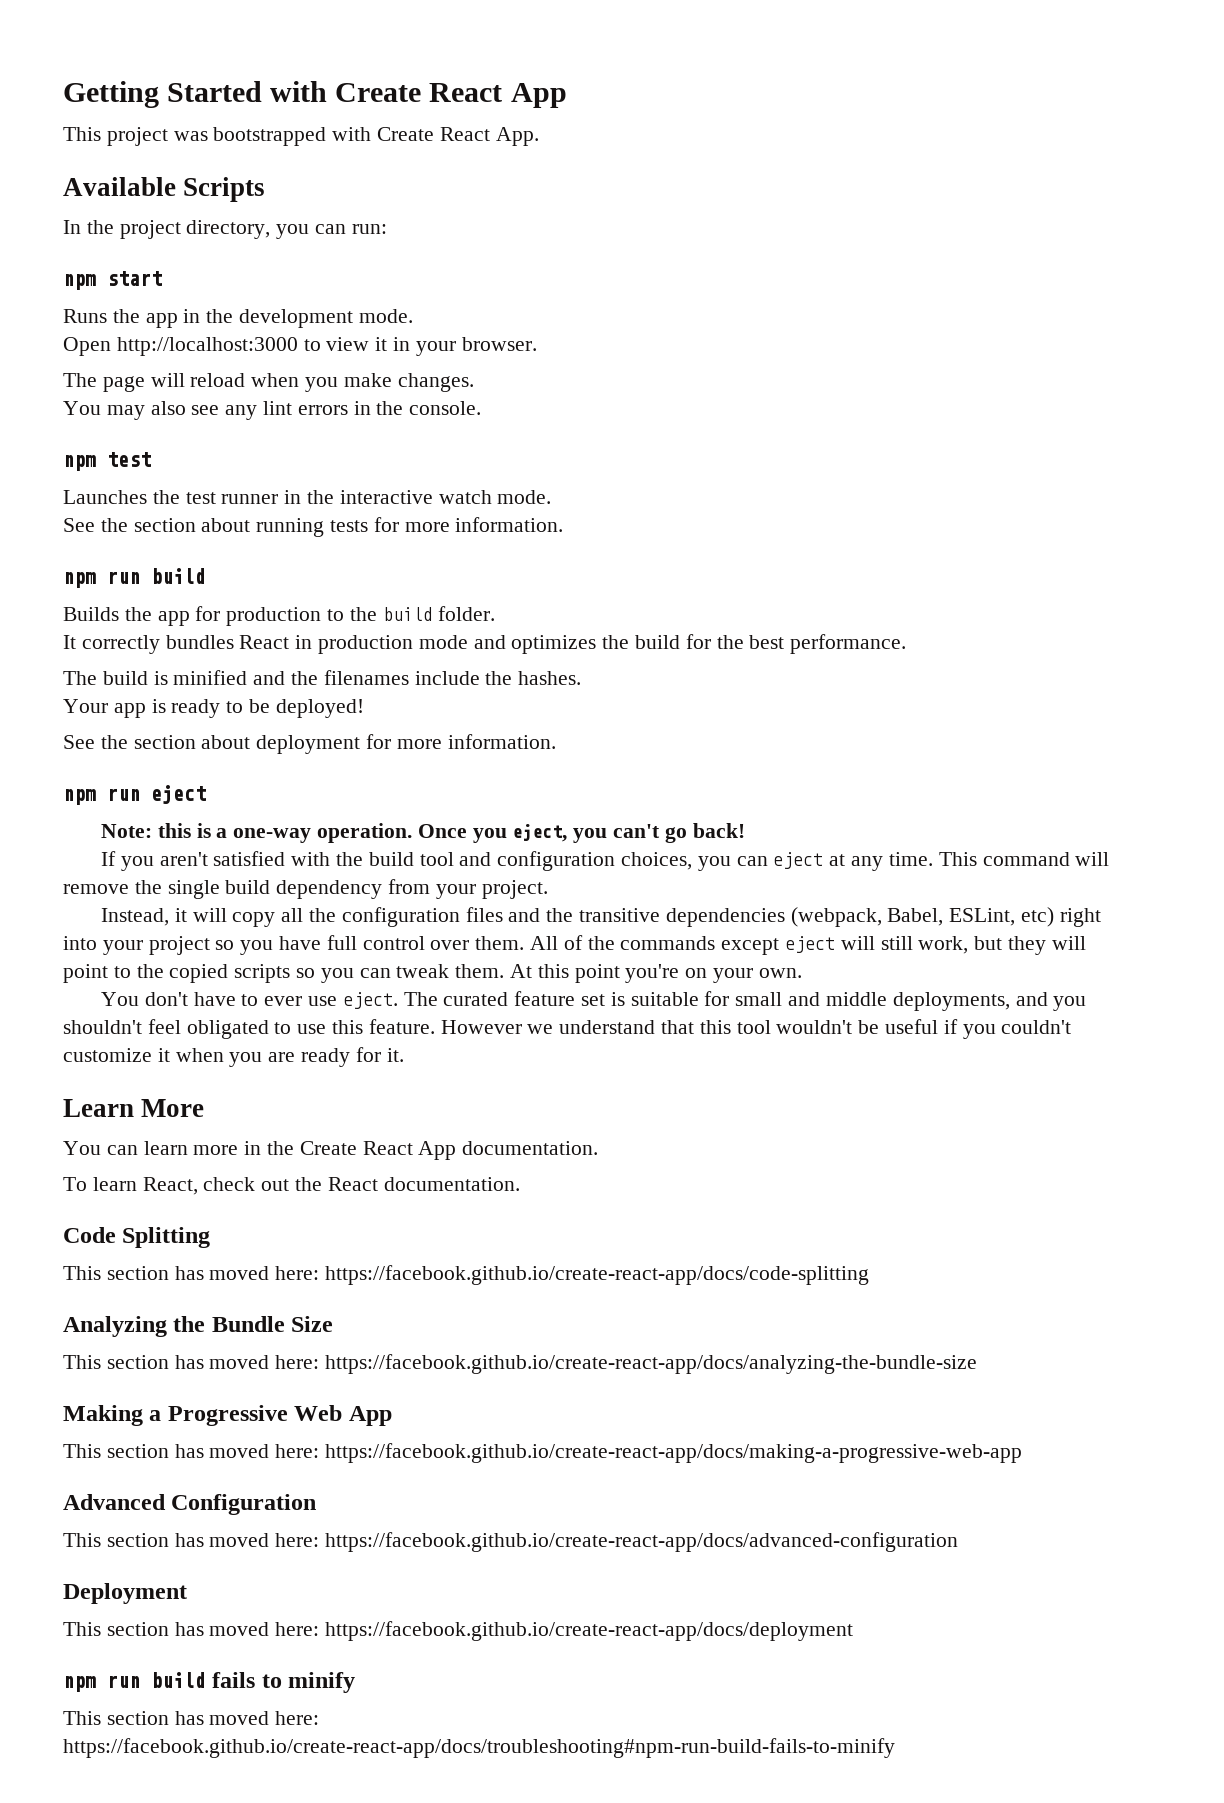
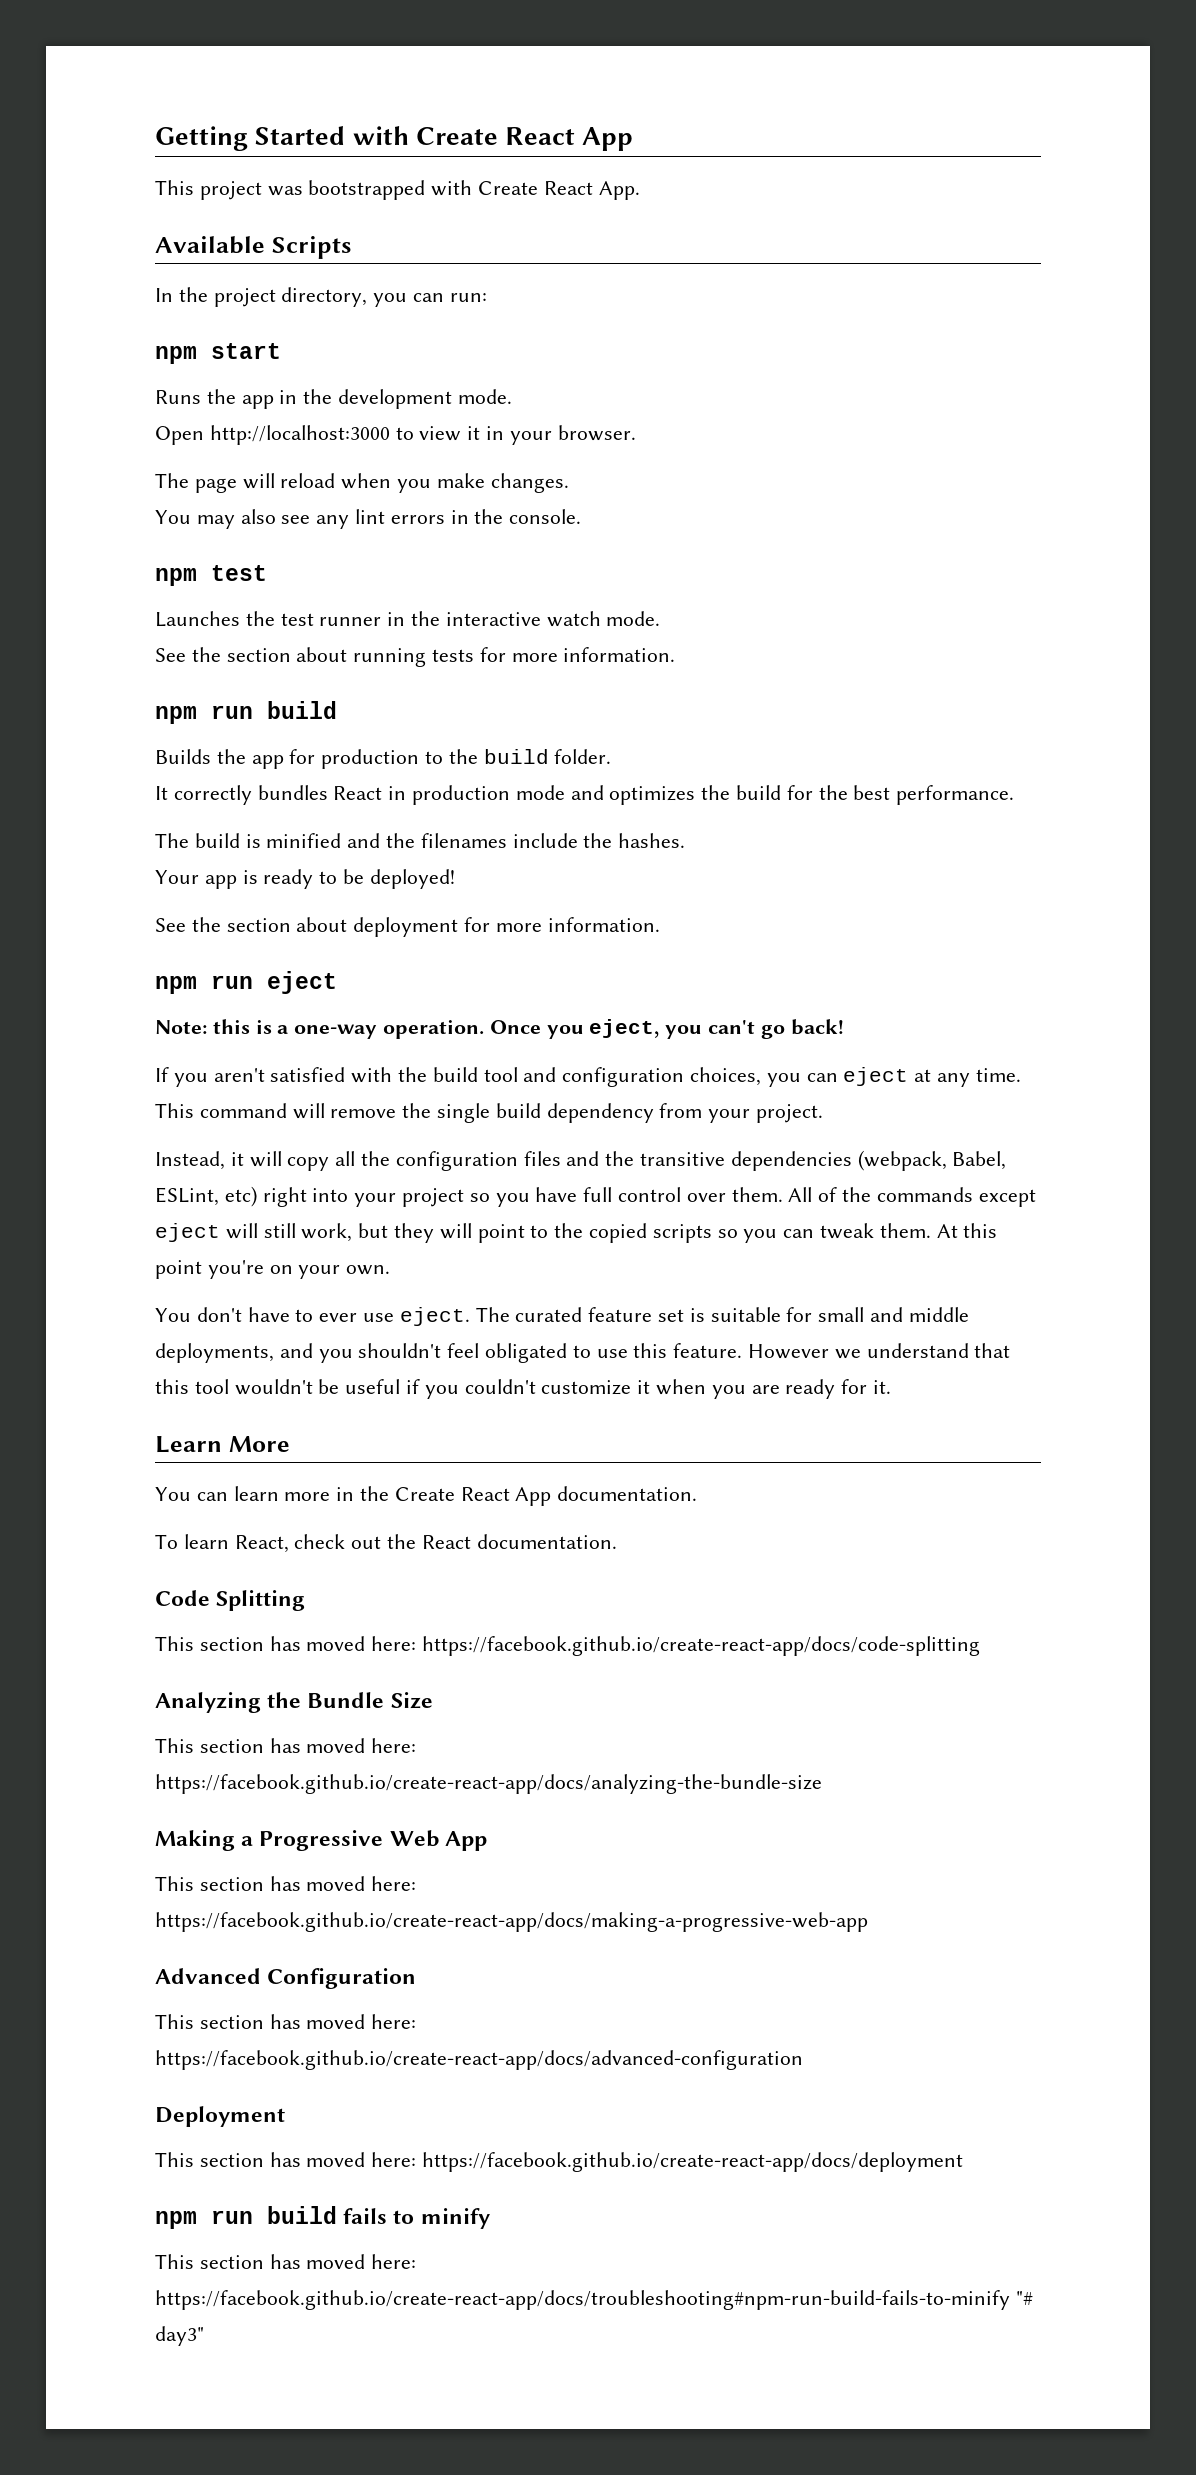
(895, 1748) none -> [1015,2291,1033,2305] [155,2326,204,2346] "# day3"

